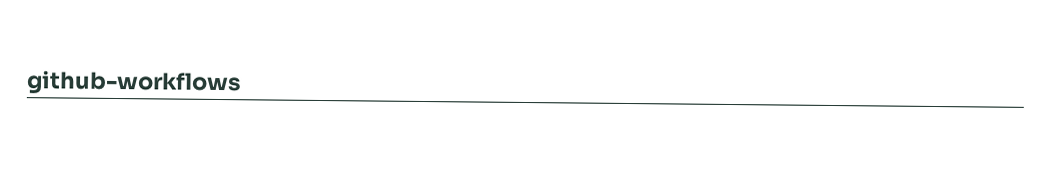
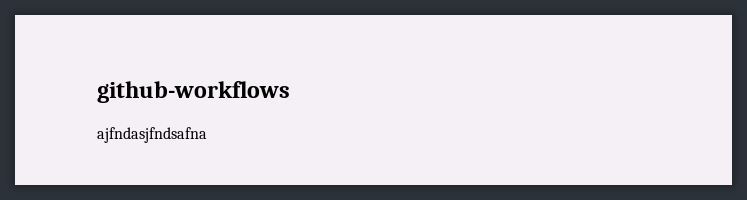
(242, 83) none -> [97,127,207,143] // ajfndasjfndsafna

